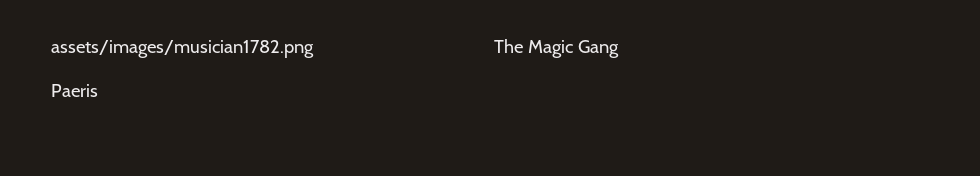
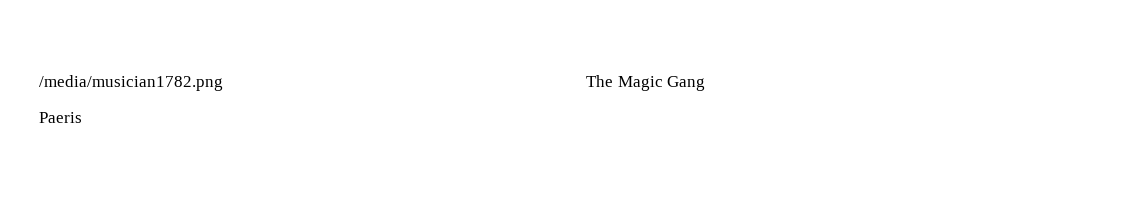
[51,40,314,58] assets/images/musician1782.png -> [39,75,223,91] /media/musician1782.png

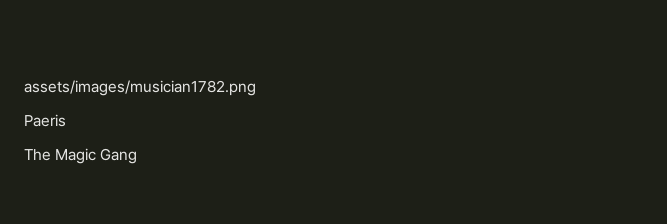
[39,75,223,91] /media/musician1782.png -> [24,80,256,96] assets/images/musician1782.png

